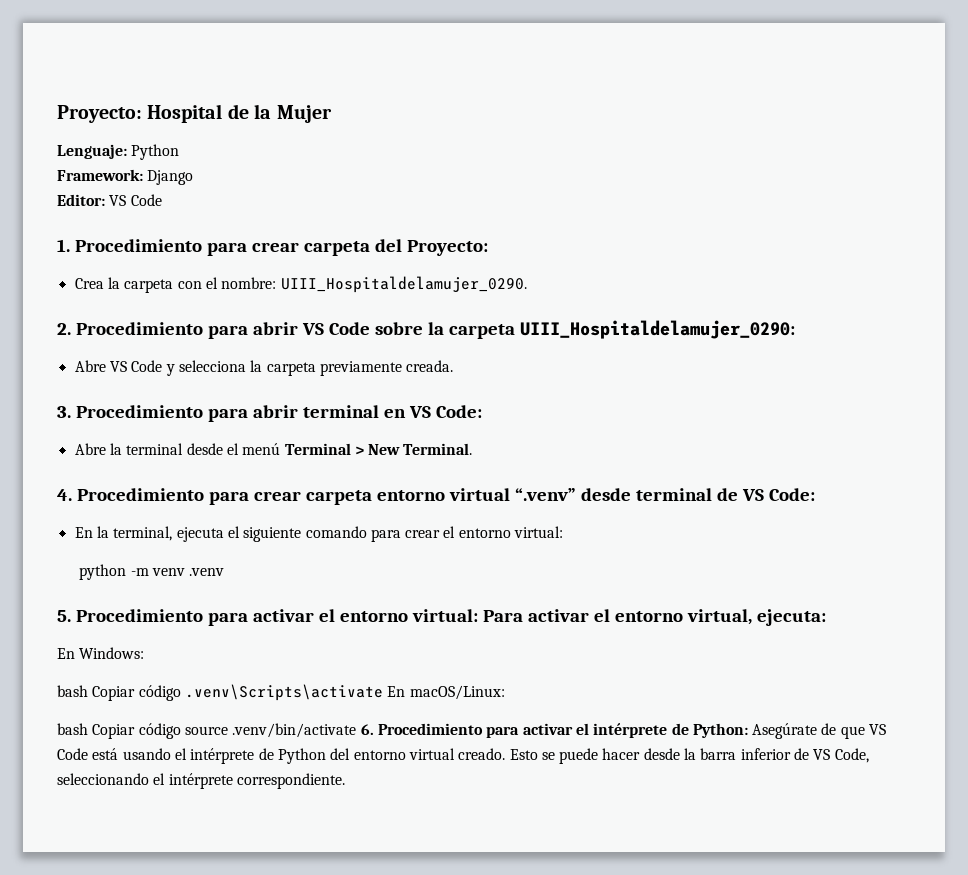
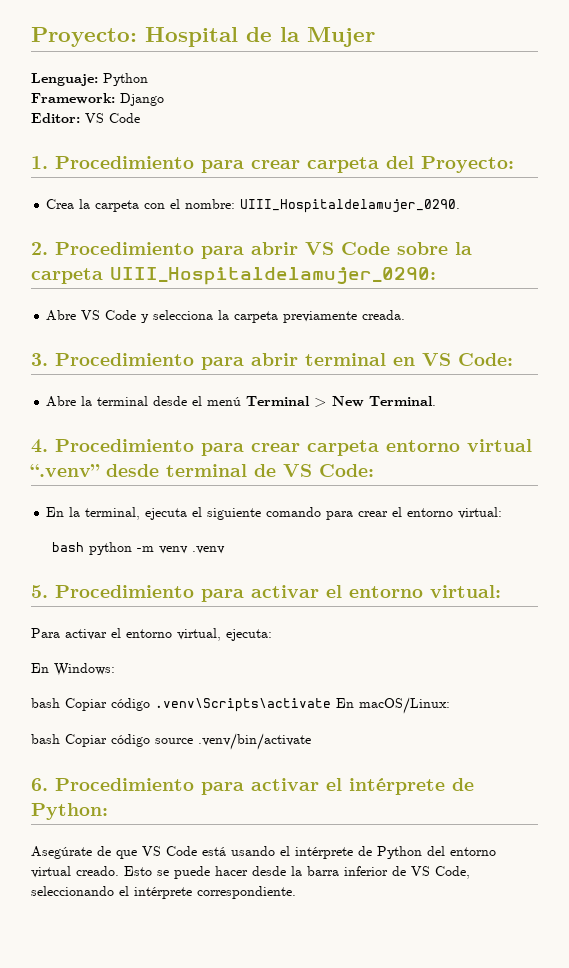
(564, 532) none -> [52,542,85,552] bash
(478, 615) none -> (501, 591) //
(357, 730) none -> (311, 741) //
(748, 730) none -> (108, 811) //

